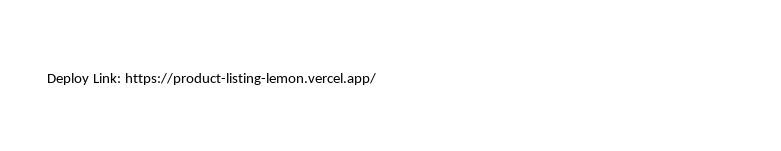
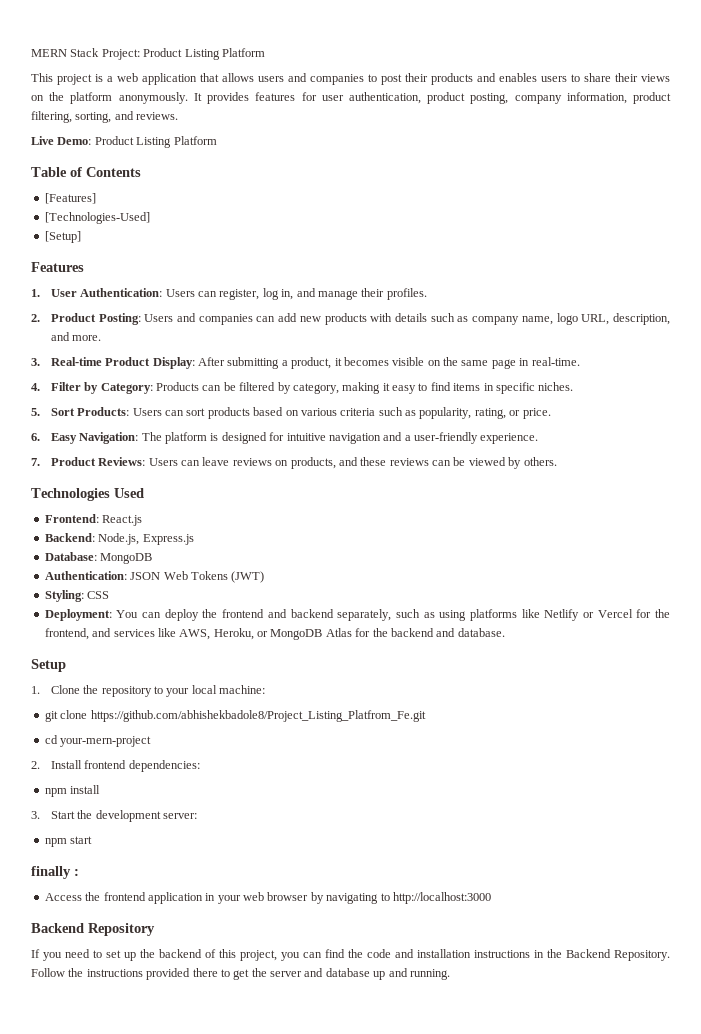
[47,73,376,85] Deploy Link: https://product-listing-lemon.vercel.app/ -> [31,48,265,60] [31,73,670,85] [31,92,671,104] [31,111,179,123] [31,136,217,148] [31,167,141,177] [44,193,96,204] [44,212,150,224] [44,231,81,243] [31,262,84,272] [31,288,427,300] [31,313,670,325] [50,332,102,341] [31,357,580,369] [31,382,574,394] [31,407,551,419] [31,432,539,444] [31,457,557,469] [31,488,144,501] [44,514,143,526] [44,533,194,545] [44,552,153,564] [44,571,265,583] [44,590,110,602] [44,609,670,621] [44,628,505,640] [31,659,66,672] [31,685,266,697] [44,710,426,722] [44,735,152,747] [31,760,200,772] [44,785,101,797] [31,810,197,822] [44,836,93,847] [31,866,79,879] [44,892,491,904] [31,923,155,936] [31,949,670,961] [31,968,450,980] MERN Stack Project: Product Listing Platform // This project is a web application that allows users and companies to post their products and enables users to share their views on the platform anonymously. It provides features for user authentication, product posting, company information, product filtering, sorting, and reviews. // Live Demo: Product Listing Platform // Table of Contents // [Features] // [Technologies-Used] // [Setup] // Features // 1. User Authentication: Users can register, log in, and manage their profiles. // 2. Product Posting: Users and companies can add new products with details such as company name, logo URL, description, and more. // 3. Real-time Product Display: After submitting a product, it becomes visible on the same page in real-time. // 4. Filter by Category: Products can be filtered by category, making it easy to find items in specific niches. // 5. Sort Products: Users can sort products based on various criteria such as popularity, rating, or price. // 6. Easy Navigation: The platform is designed for intuitive navigation and a user-friendly experience. // 7. Product Reviews: Users can leave reviews on products, and these reviews can be viewed by others. // Technologies Used // Frontend: React.js // Backend: Node.js, Express.js // Database: MongoDB // Authentication: JSON Web Tokens (JWT) // Styling: CSS // Deployment: You can deploy the frontend and backend separately, such as using platforms like Netlify or Vercel for the frontend, and services like AWS, Heroku, or MongoDB Atlas for the backend and database. // Setup // 1. Clone the repository to your local machine: // git clone https://github.com/abhishekbadole8/Project_Listing_Platfrom_Fe.git // cd your-mern-project // 2. Install frontend dependencies: // npm install // 3. Start the development server: // npm start // finally : // Access the frontend application in your web browser by navigating to http://localhost:3000 // Backend Repository // If you need to set up the backend of this project, you can find the code and installation instructions in the Backend Repository. Follow the instructions provided there to get the server and database up and running.

